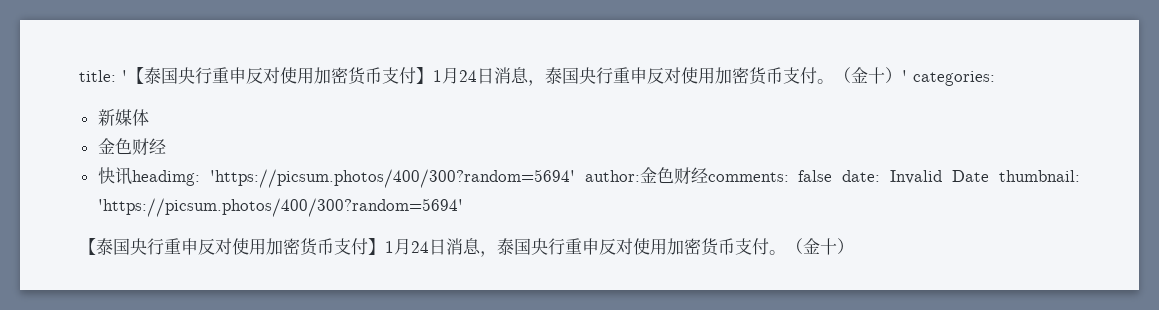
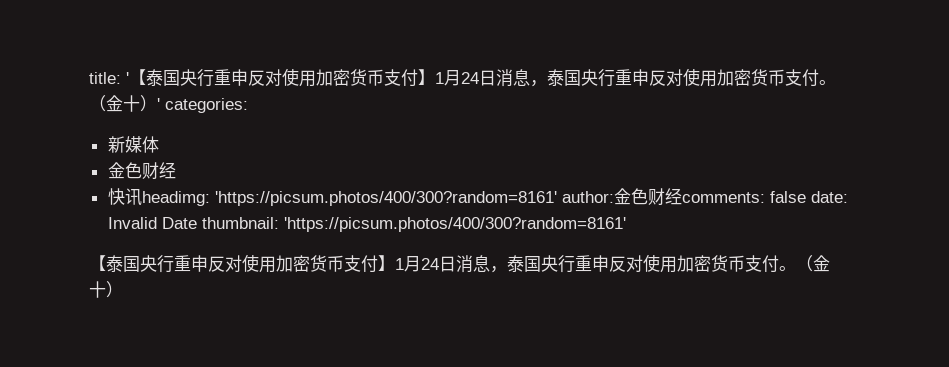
[209,169,575,188] 'https://picsum.photos/400/300?random=5694' -> [214,191,557,206] 'https://picsum.photos/400/300?random=8161'
[97,198,463,217] 'https://picsum.photos/400/300?random=5694' -> [283,217,626,232] 'https://picsum.photos/400/300?random=8161'

